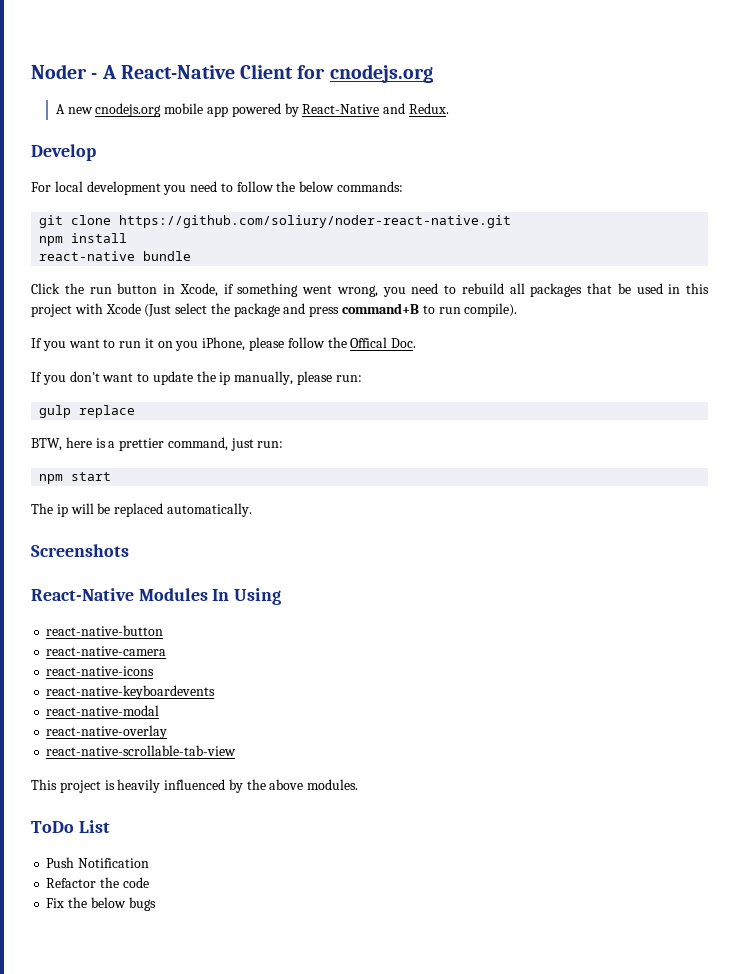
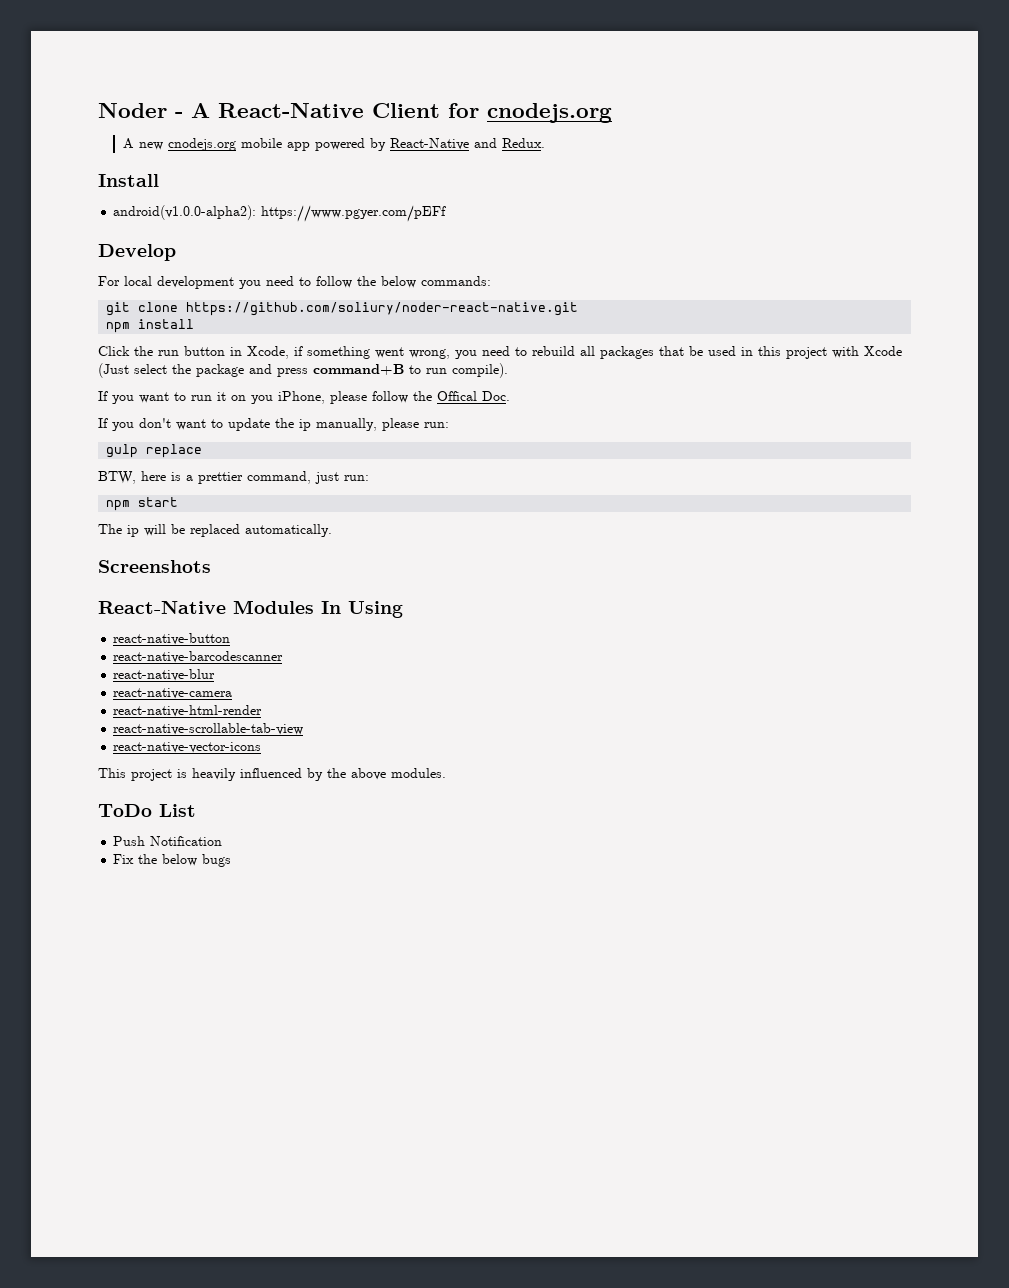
(449, 108) none -> [98,174,159,187] [113,205,447,222] // Install // android(v1.0.0-alpha2): https://www.pgyer.com/pEFf
[39,251,192,261] // react-native bundle -> (195, 324) none
(164, 630) none -> [113,651,284,663] [113,669,216,681] // react-native-barcodescanner // react-native-blur
[46,666,155,676] [46,685,216,699] [46,705,160,716] [46,725,168,739] react-native-icons // react-native-keyboardevents // react-native-modal // react-native-overlay -> [113,705,263,717] react-native-html-render
(237, 750) none -> [113,742,262,753] // react-native-vector-icons
[46,877,149,888] // Refactor the code -> (223, 841) none

